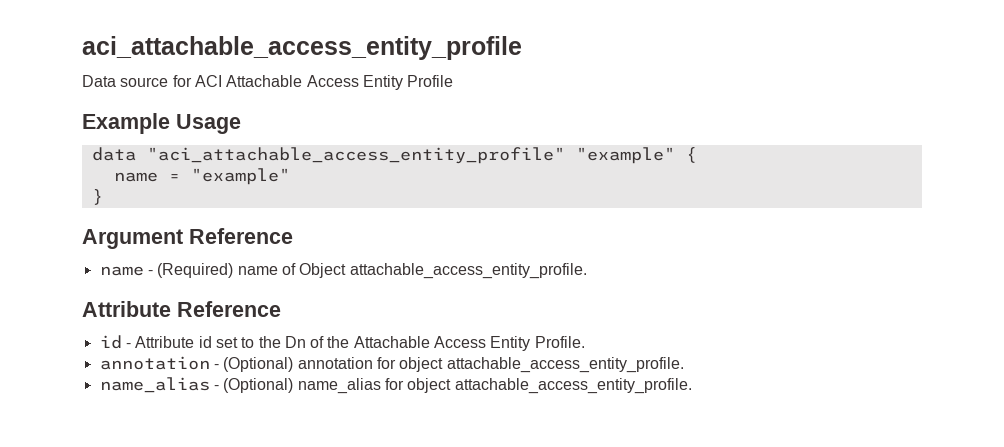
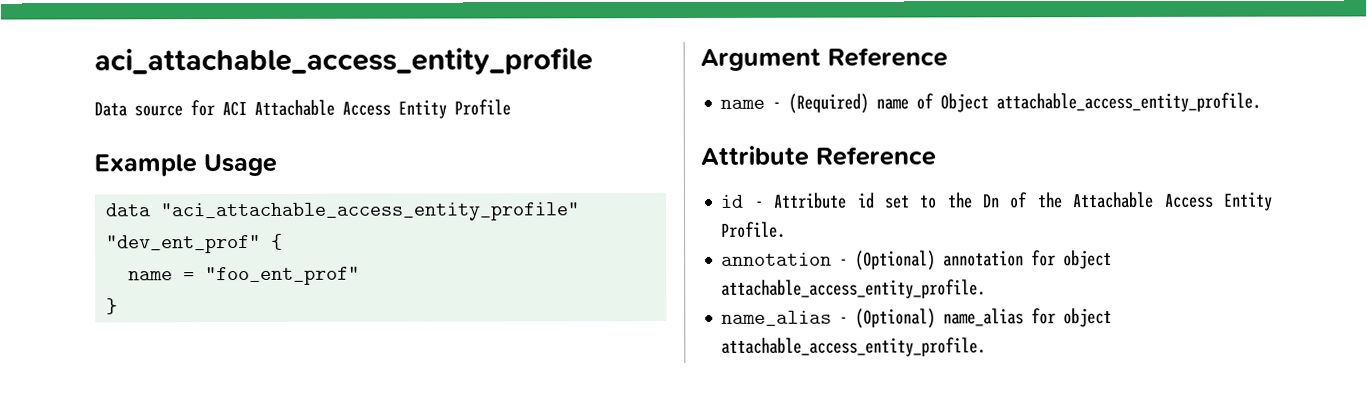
[575,147,675,164] "example" -> [106,234,262,254] "dev_ent_prof"
[190,168,290,185] "example" -> [205,266,361,286] "foo_ent_prof"

